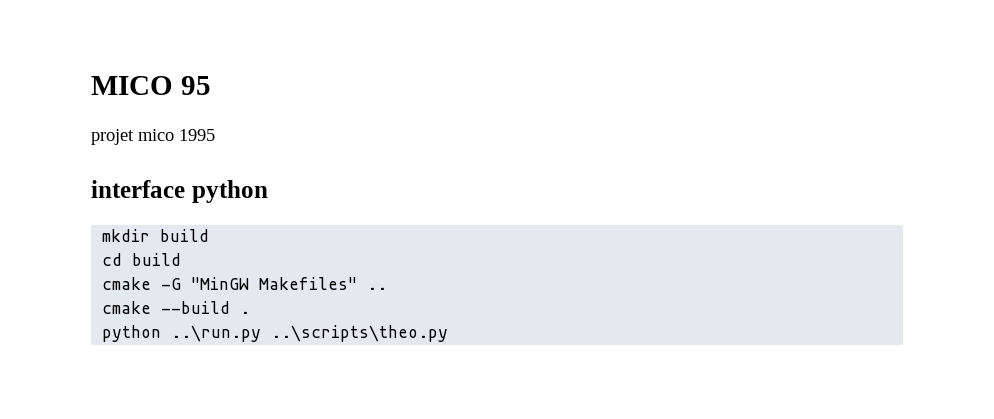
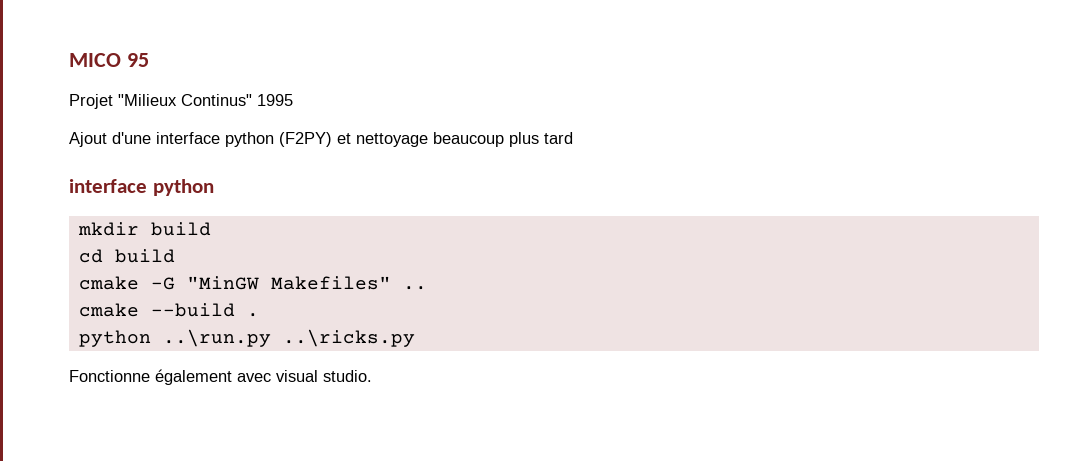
[91,129,215,145] projet mico 1995 -> [69,94,293,109] [69,132,573,147] Projet "Milieux Continus" 1995 // Ajout d'une interface python (F2PY) et nettoyage beaucoup plus tard
[271,325,449,342] ..\scripts\theo.py -> [282,329,415,347] [69,369,372,385] ..\ricks.py // Fonctionne également avec visual studio.

